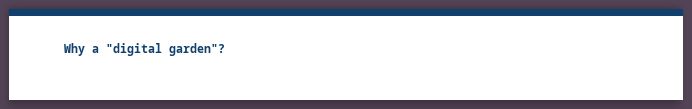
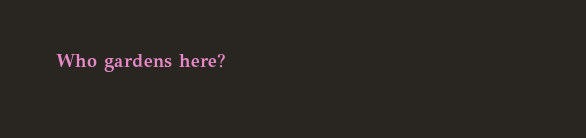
[64,43,225,56] Why a "digital garden"? -> [56,53,226,72] Who gardens here?

